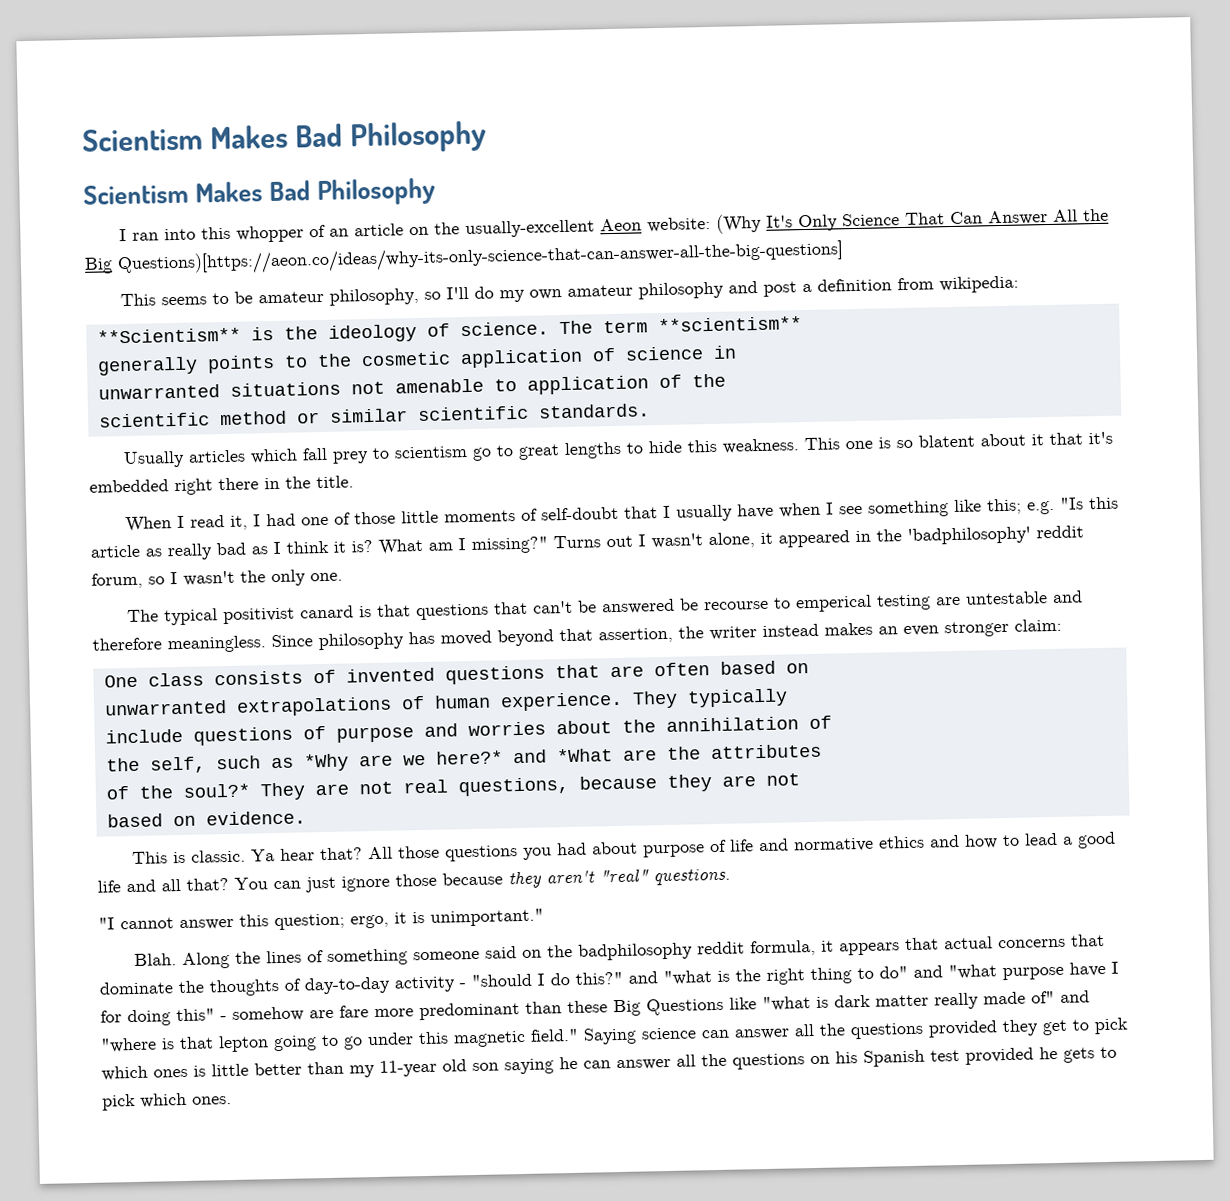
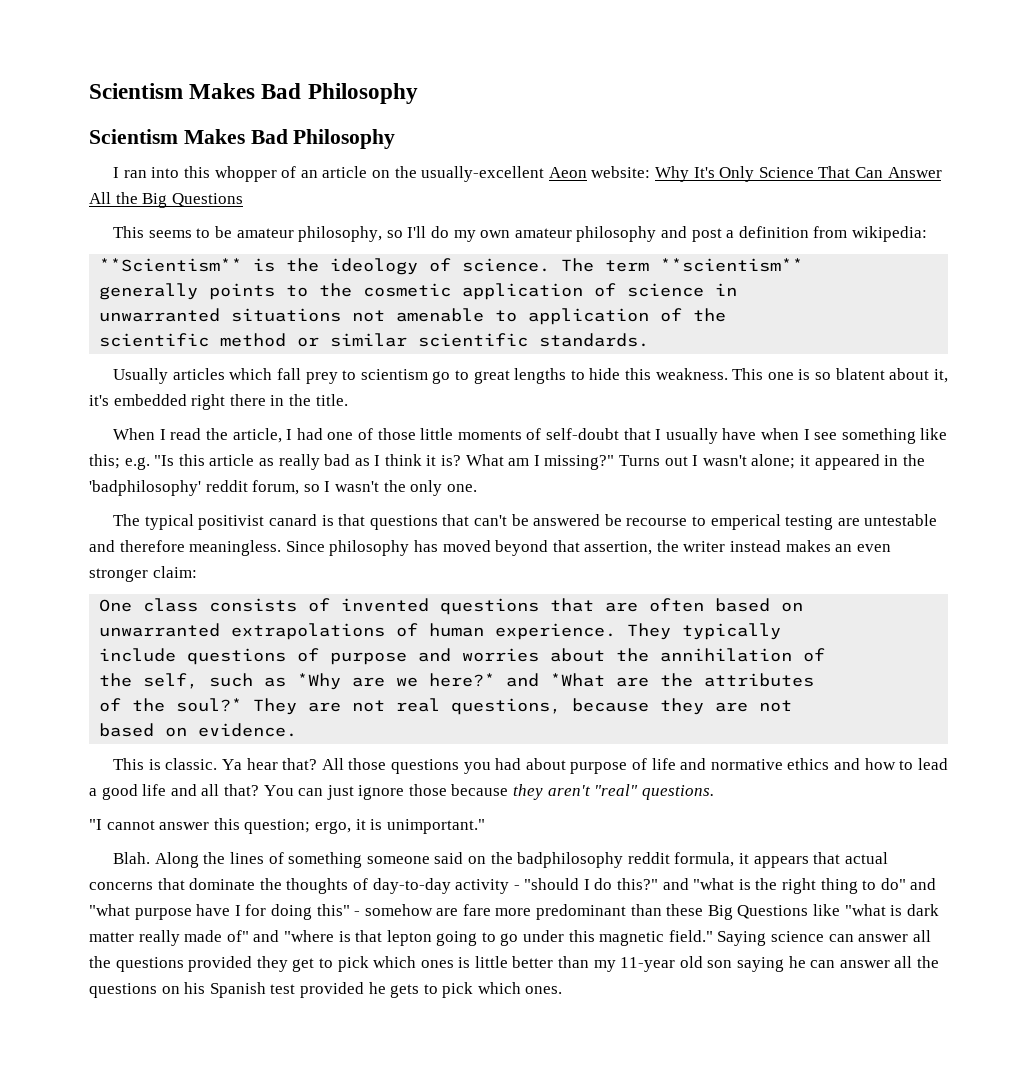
[715,213,762,234] (Why -> [654,166,689,182] Why
[117,240,844,277] Questions)[https://aeon.co/ideas/why-its-only-science-that-can-answer-all-the-big-questions] -> [171,193,243,207] Questions
[1030,432,1083,446] it that -> [933,369,948,383] it,
[229,515,248,530] it, -> [206,428,282,443] the article,
[708,532,755,549] alone, -> [751,454,796,469] alone;

